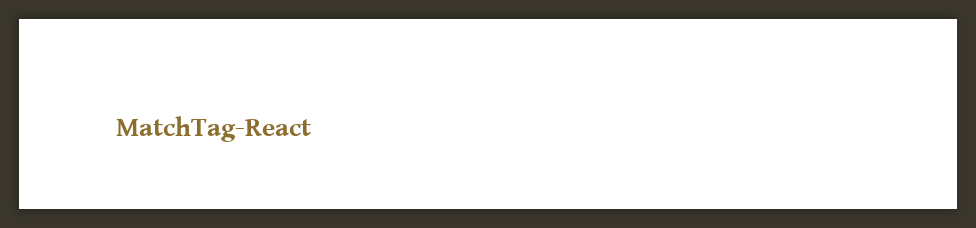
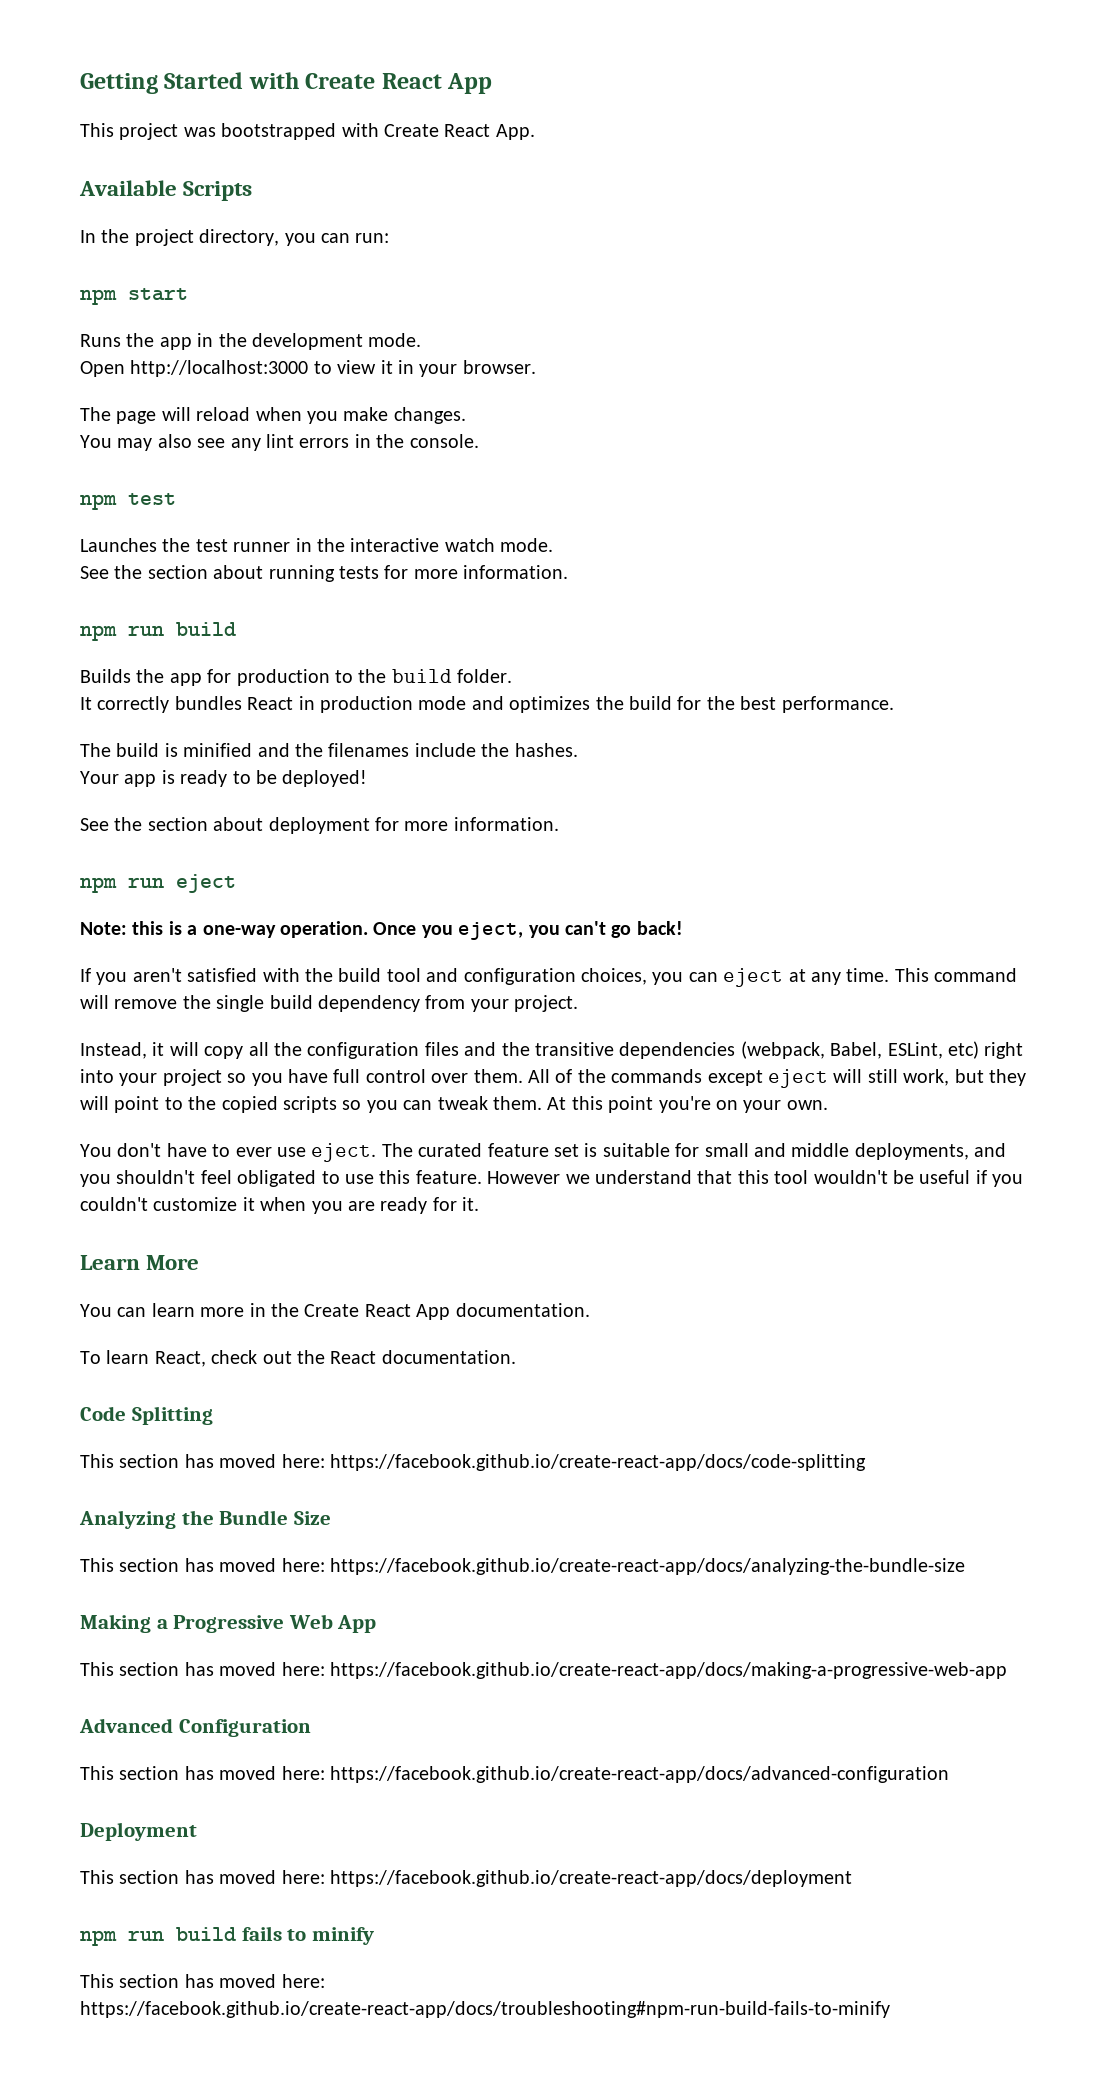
[116,116,311,142] MatchTag-React -> [80,72,493,94] [80,123,535,140] [79,180,253,201] [80,229,390,246] [80,288,188,305] [80,333,422,350] [80,360,536,377] [80,407,466,424] [80,434,479,451] [80,493,176,510] [80,538,554,552] [80,565,569,582] [80,622,236,641] [80,669,513,686] [80,696,894,713] [80,743,578,757] [80,770,368,787] [80,817,559,834] [80,874,236,893] [80,921,683,940] [80,968,1018,987] [80,995,579,1012] [80,1041,1024,1059] [80,1069,1026,1088] [80,1096,828,1113] [80,1143,1007,1162] [80,1170,1024,1187] [80,1197,480,1214] [80,1255,200,1270] [80,1303,590,1320] [80,1350,516,1367] [80,1406,213,1425] [80,1454,866,1471] [79,1510,331,1529] [80,1558,965,1575] [80,1614,377,1633] [80,1662,1007,1679] [79,1718,311,1737] [80,1766,949,1783] [80,1822,197,1841] [80,1870,852,1887] [80,1926,374,1946] [80,1974,325,1988] [80,2001,890,2018] Getting Started with Create React App // This project was bootstrapped with Create React App. // Available Scripts // In the project directory, you can run: // npm start // Runs the app in the development mode. // Open http://localhost:3000 to view it in your browser. // The page will reload when you make changes. // You may also see any lint errors in the console. // npm test // Launches the test runner in the interactive watch mode. // See the section about running tests for more information. // npm run build // Builds the app for production to the build folder. // It correctly bundles React in production mode and optimizes the build for the best performance. // The build is minified and the filenames include the hashes. // Your app is ready to be deployed! // See the section about deployment for more information. // npm run eject // Note: this is a one-way operation. Once you eject, you can't go back! // If you aren't satisfied with the build tool and configuration choices, you can eject at any time. This command will remove the single build dependency from your project. // Instead, it will copy all the configuration files and the transitive dependencies (webpack, Babel, ESLint, etc) right into your project so you have full control over them. All of the commands except eject will still work, but they will point to the copied scripts so you can tweak them. At this point you're on your own. // You don't have to ever use eject. The curated feature set is suitable for small and middle deployments, and you shouldn't feel obligated to use this feature. However we understand that this tool wouldn't be useful if you couldn't customize it when you are ready for it. // Learn More // You can learn more in the Create React App documentation. // To learn React, check out the React documentation. // Code Splitting // This section has moved here: https://facebook.github.io/create-react-app/docs/code-splitting // Analyzing the Bundle Size // This section has moved here: https://facebook.github.io/create-react-app/docs/analyzing-the-bundle-size // Making a Progressive Web App // This section has moved here: https://facebook.github.io/create-react-app/docs/making-a-progressive-web-app // Advanced Configuration // This section has moved here: https://facebook.github.io/create-react-app/docs/advanced-configuration // Deployment // This section has moved here: https://facebook.github.io/create-react-app/docs/deployment // npm run build fails to minify // This section has moved here: https://facebook.github.io/create-react-app/docs/troubleshooting#npm-run-build-fails-to-minify

